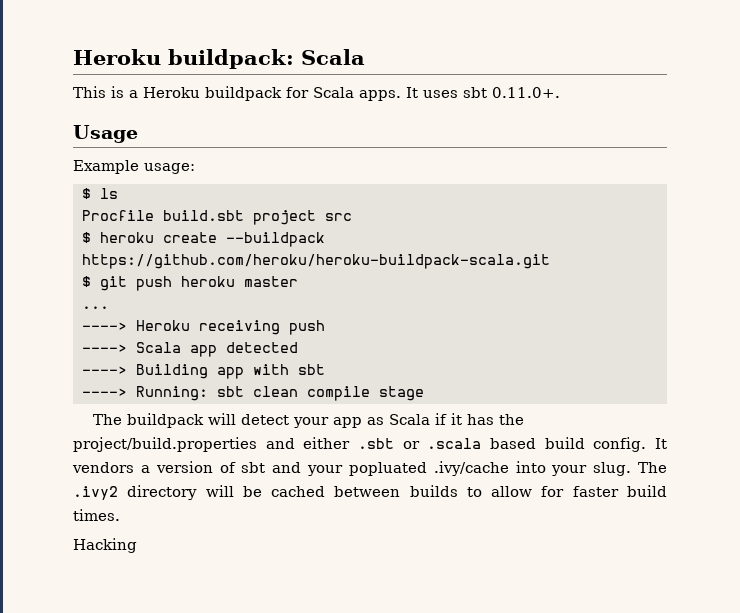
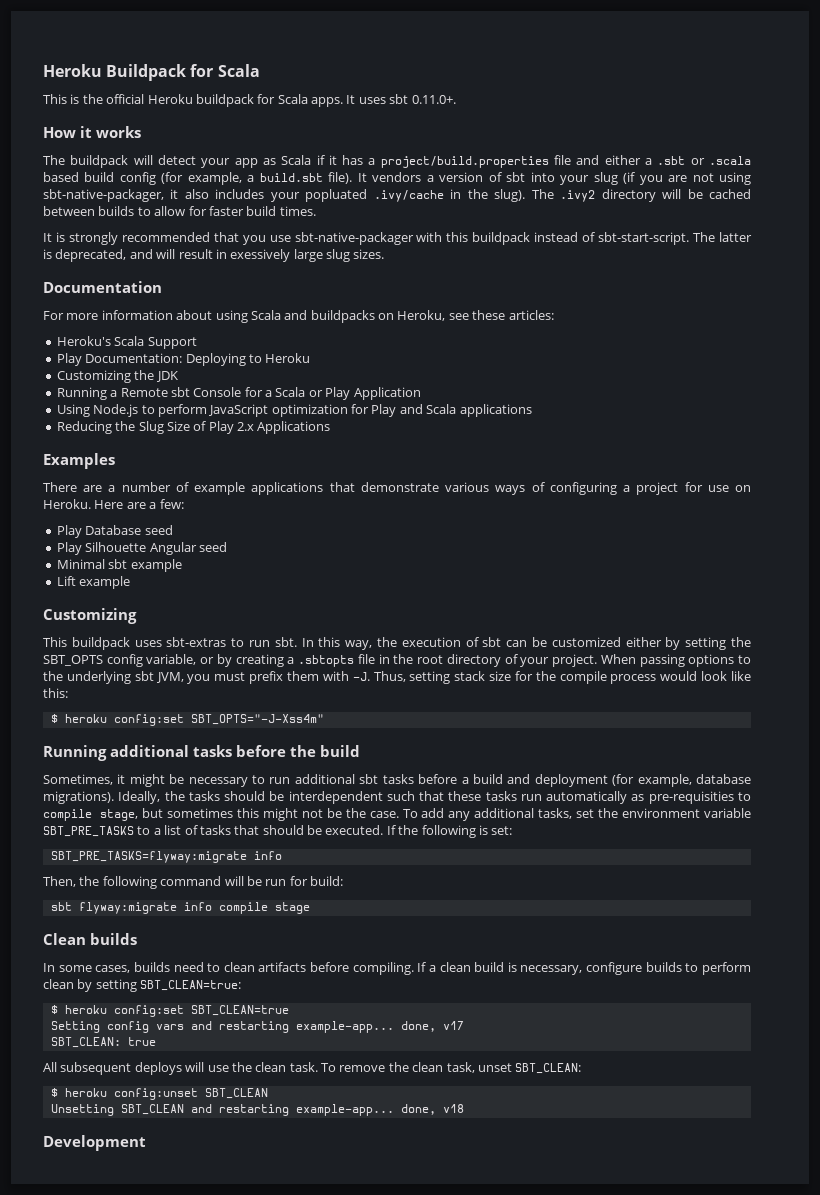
[73,49,294,69] Heroku buildpack: -> [43,64,214,81] Heroku Buildpack for
[129,90,138,98] a -> [82,94,145,104] the official
[73,125,138,143] [73,160,195,174] [82,188,118,199] [82,210,352,225] [82,232,325,247] [82,254,550,269] [82,276,298,291] [82,306,109,309] [82,320,325,335] [82,342,298,357] [82,364,325,379] [82,386,424,401] Usage // Example usage: // $ ls // Procfile build.sbt project src // $ heroku create --buildpack https://github.com/heroku/heroku-buildpack-scala.git // $ git push heroku master // ... // ----> Heroku receiving push // ----> Scala app detected // ----> Building app with sbt // ----> Running: sbt clean compile stage -> [43,126,141,138] How it works
[499,414,525,425] [73,437,257,452] the project/build.properties -> [368,155,572,168] a project/build.properties file
(351, 443) none -> [645,158,653,165] a
[593,437,647,452] config. -> [119,172,353,185] config (for example, a build.sbt file).
[272,461,632,476] and your popluated .ivy/cache into your slug. -> [530,172,752,185] [43,189,526,202] into your slug (if you are not using sbt-native-packager, it also includes your popluated .ivy/cache in the slug).
[73,538,137,553] Hacking -> [43,232,752,245] [43,249,385,262] [43,281,162,293] [43,310,554,323] [56,336,197,349] [56,353,311,366] [56,370,178,383] [56,387,421,400] [56,404,532,417] [56,421,331,434] [43,453,115,469] [43,482,752,495] [43,499,184,509] [56,525,173,538] [56,542,227,555] [56,559,182,572] [56,576,131,589] [43,608,137,624] [43,637,751,650] [43,654,751,667] [43,671,752,684] [43,688,68,698] [50,714,324,726] [43,745,360,761] [43,774,752,787] [43,791,751,804] [43,808,751,821] [43,825,513,838] [50,851,282,863] [43,876,343,889] [50,902,310,914] [43,933,137,945] [43,962,752,975] [43,979,242,992] [50,1005,289,1017] [50,1021,464,1033] [50,1037,156,1048] [43,1062,582,1075] [50,1088,268,1100] [50,1104,464,1116] [43,1135,146,1151] It is strongly recommended that you use sbt-native-packager with this buildpack instead of sbt-start-script. The latter is deprecated, and will result in exessively large slug sizes. // Documentation // For more information about using Scala and buildpacks on Heroku, see these articles: // Heroku's Scala Support // Play Documentation: Deploying to Heroku // Customizing the JDK // Running a Remote sbt Console for a Scala or Play Application // Using Node.js to perform JavaScript optimization for Play and Scala applications // Reducing the Slug Size of Play 2.x Applications // Examples // There are a number of example applications that demonstrate various ways of configuring a project for use on Heroku. Here are a few: // Play Database seed // Play Silhouette Angular seed // Minimal sbt example // Lift example // Customizing // This buildpack uses sbt-extras to run sbt. In this way, the execution of sbt can be customized either by setting the SBT_OPTS config variable, or by creating a .sbtopts file in the root directory of your project. When passing options to the underlying sbt JVM, you must prefix them with -J. Thus, setting stack size for the compile process would look like this: // $ heroku config:set SBT_OPTS="-J-Xss4m" // Running additional tasks before the build // Sometimes, it might be necessary to run additional sbt tasks before a build and deployment (for example, database migrations). Ideally, the tasks should be interdependent such that these tasks run automatically as pre-requisities to compile stage, but sometimes this might not be the case. To add any additional tasks, set the environment variable SBT_PRE_TASKS to a list of tasks that should be executed. If the following is set: // SBT_PRE_TASKS=flyway:migrate info // Then, the following command will be run for build: // sbt flyway:migrate info compile stage // Clean builds // In some cases, builds need to clean artifacts before compiling. If a clean build is necessary, configure builds to perform clean by setting SBT_CLEAN=true: // $ heroku config:set SBT_CLEAN=true // Setting config vars and restarting example-app... done, v17 // SBT_CLEAN: true // All subsequent deploys will use the clean task. To remove the clean task, unset SBT_CLEAN: // $ heroku config:unset SBT_CLEAN // Unsetting SBT_CLEAN and restarting example-app... done, v18 // Development

